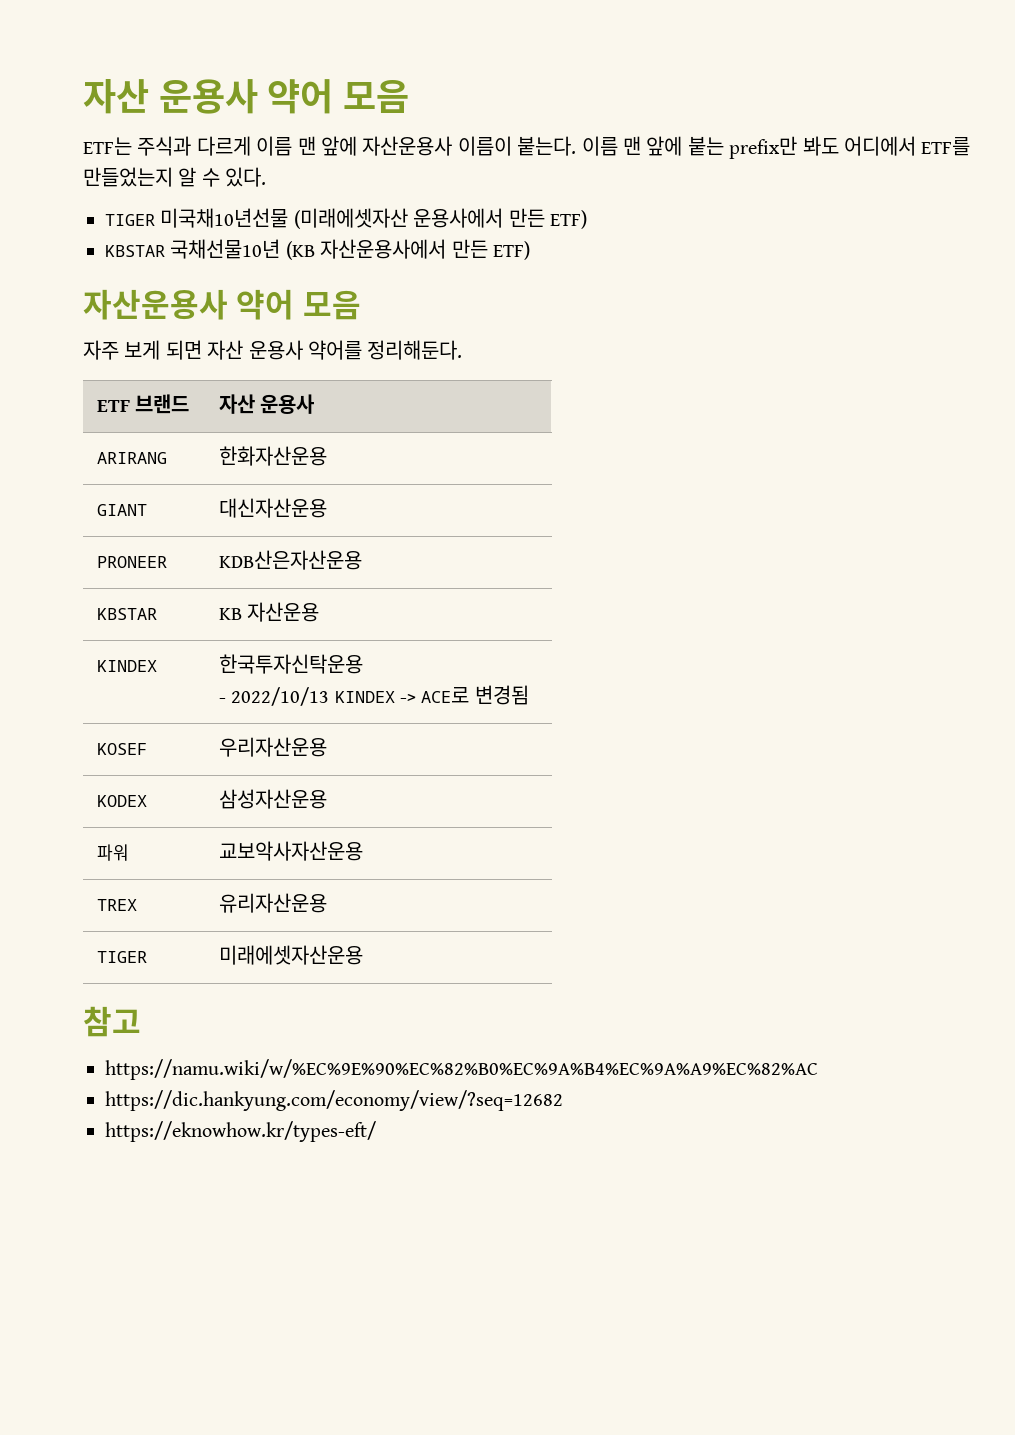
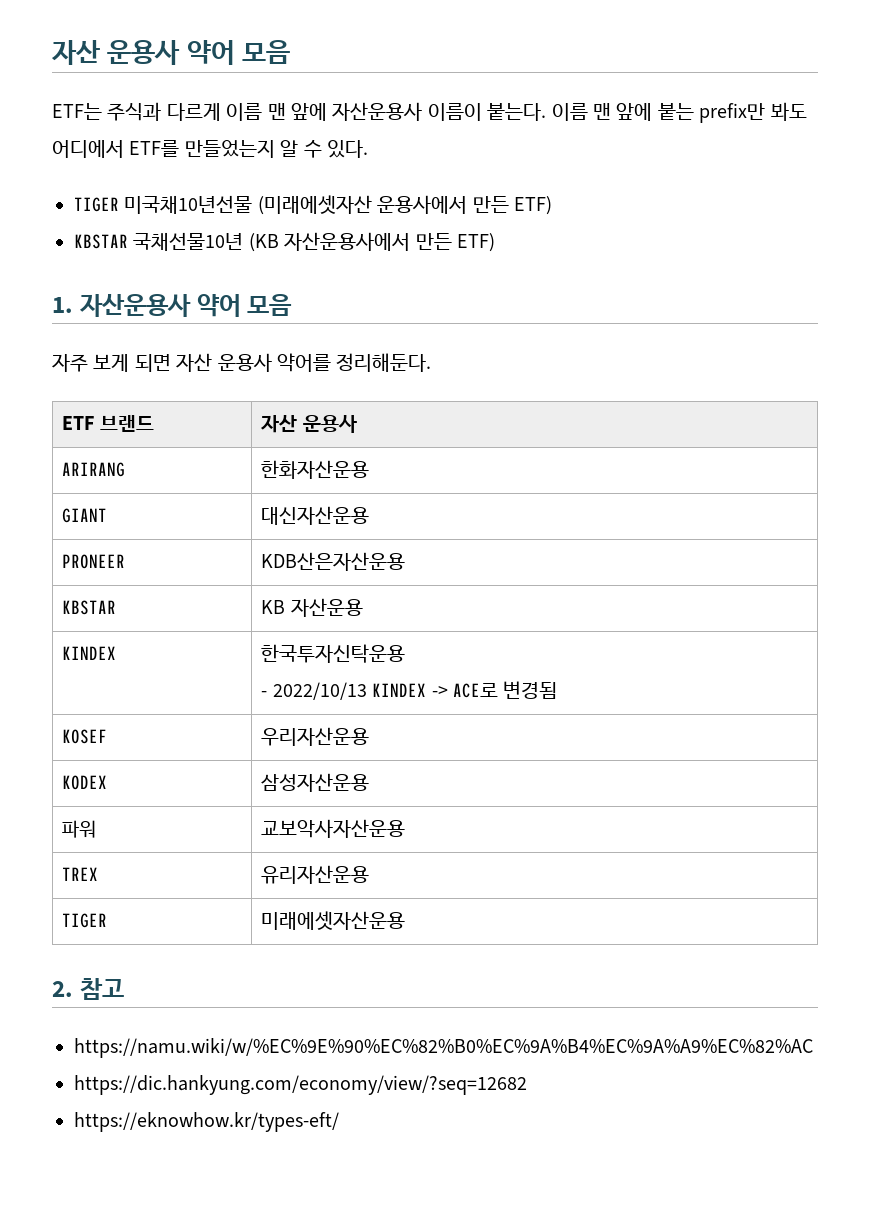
(530, 250) none -> [52,297,73,313] 1.
(363, 955) none -> [52,981,73,997] 2.

